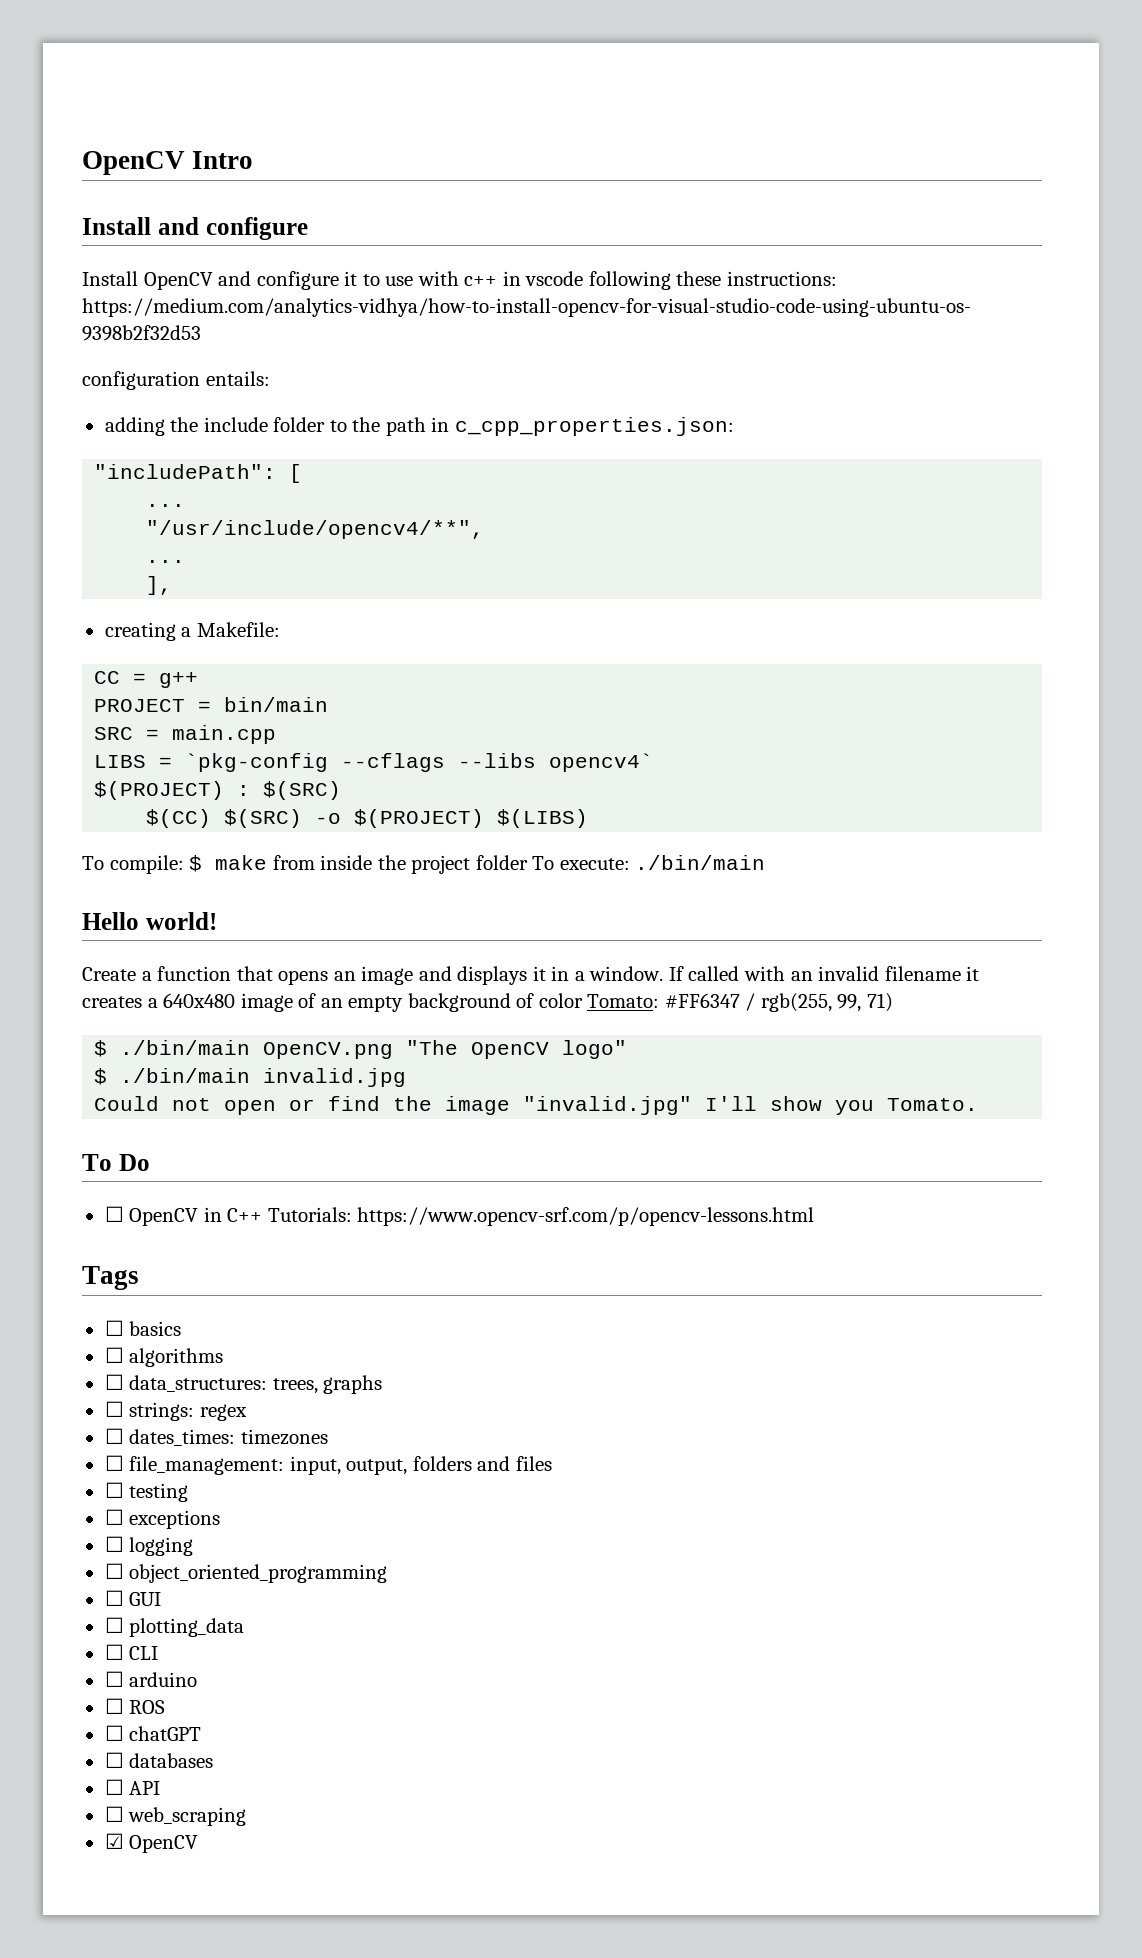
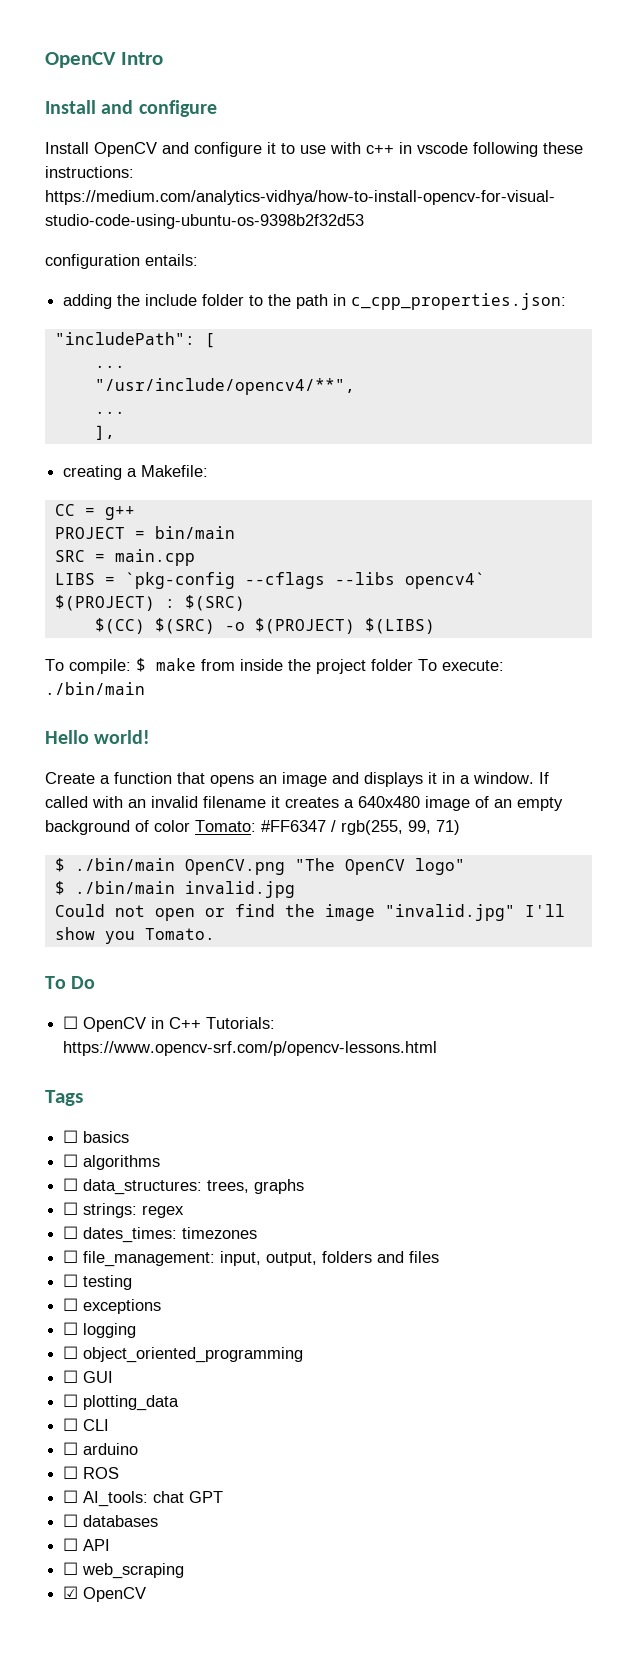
[129,1726,202,1741] chatGPT -> [83,1491,224,1507] AI_tools: chat GPT

